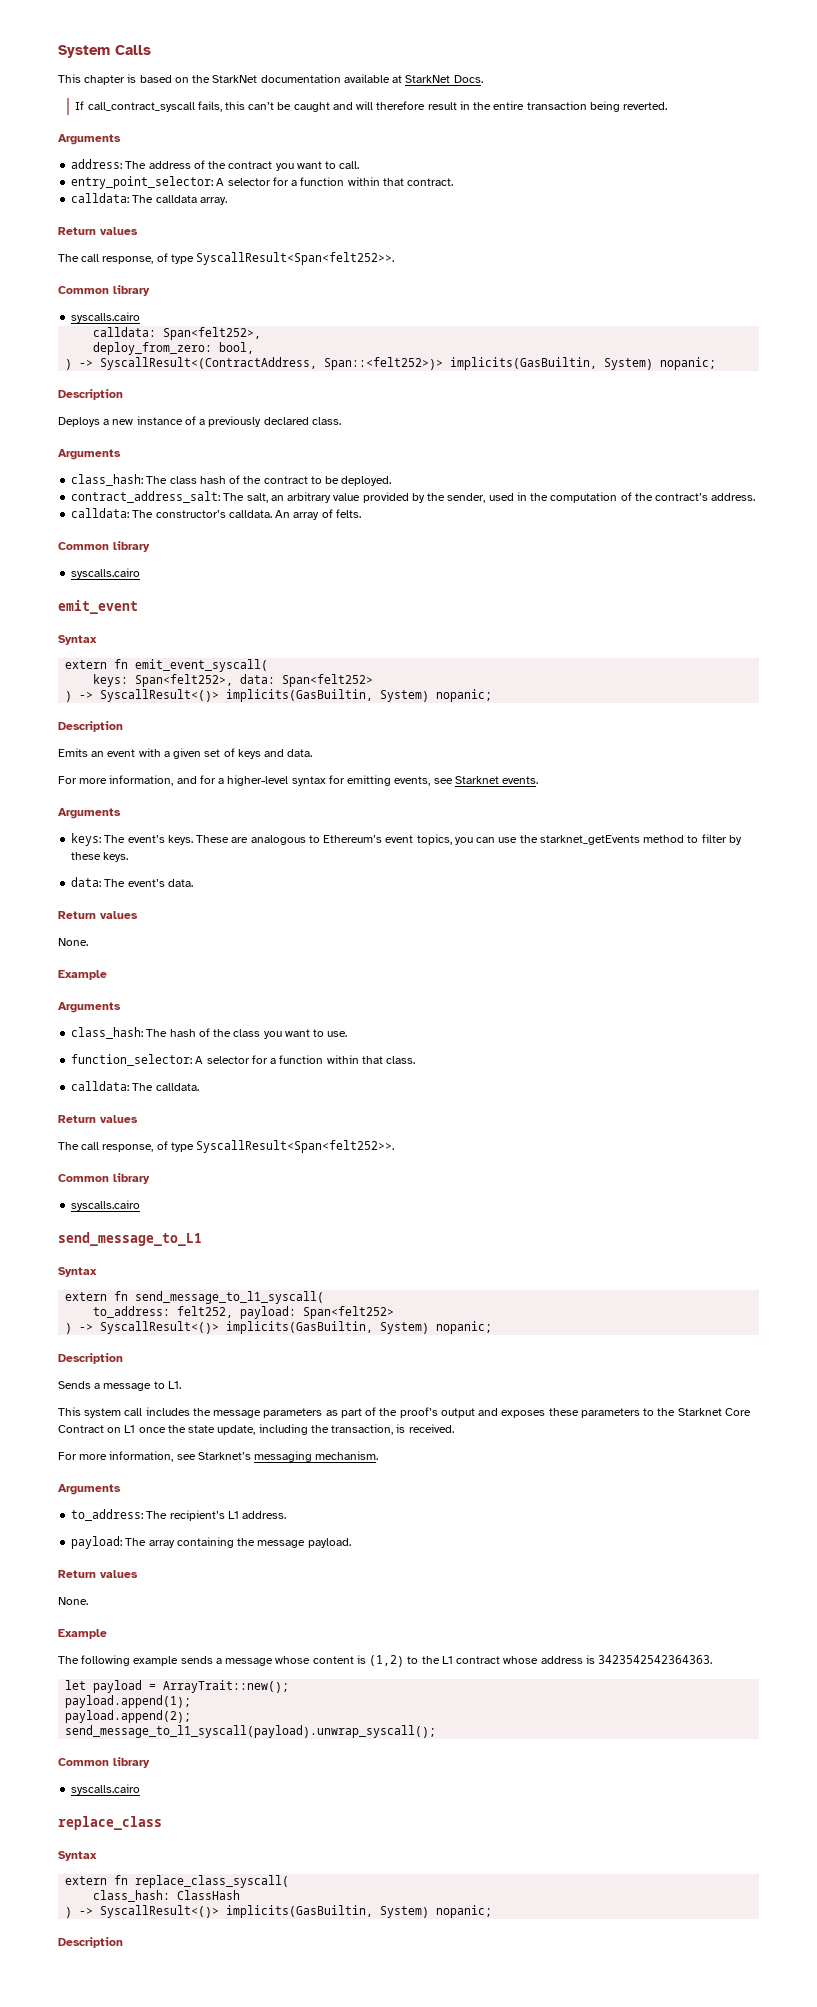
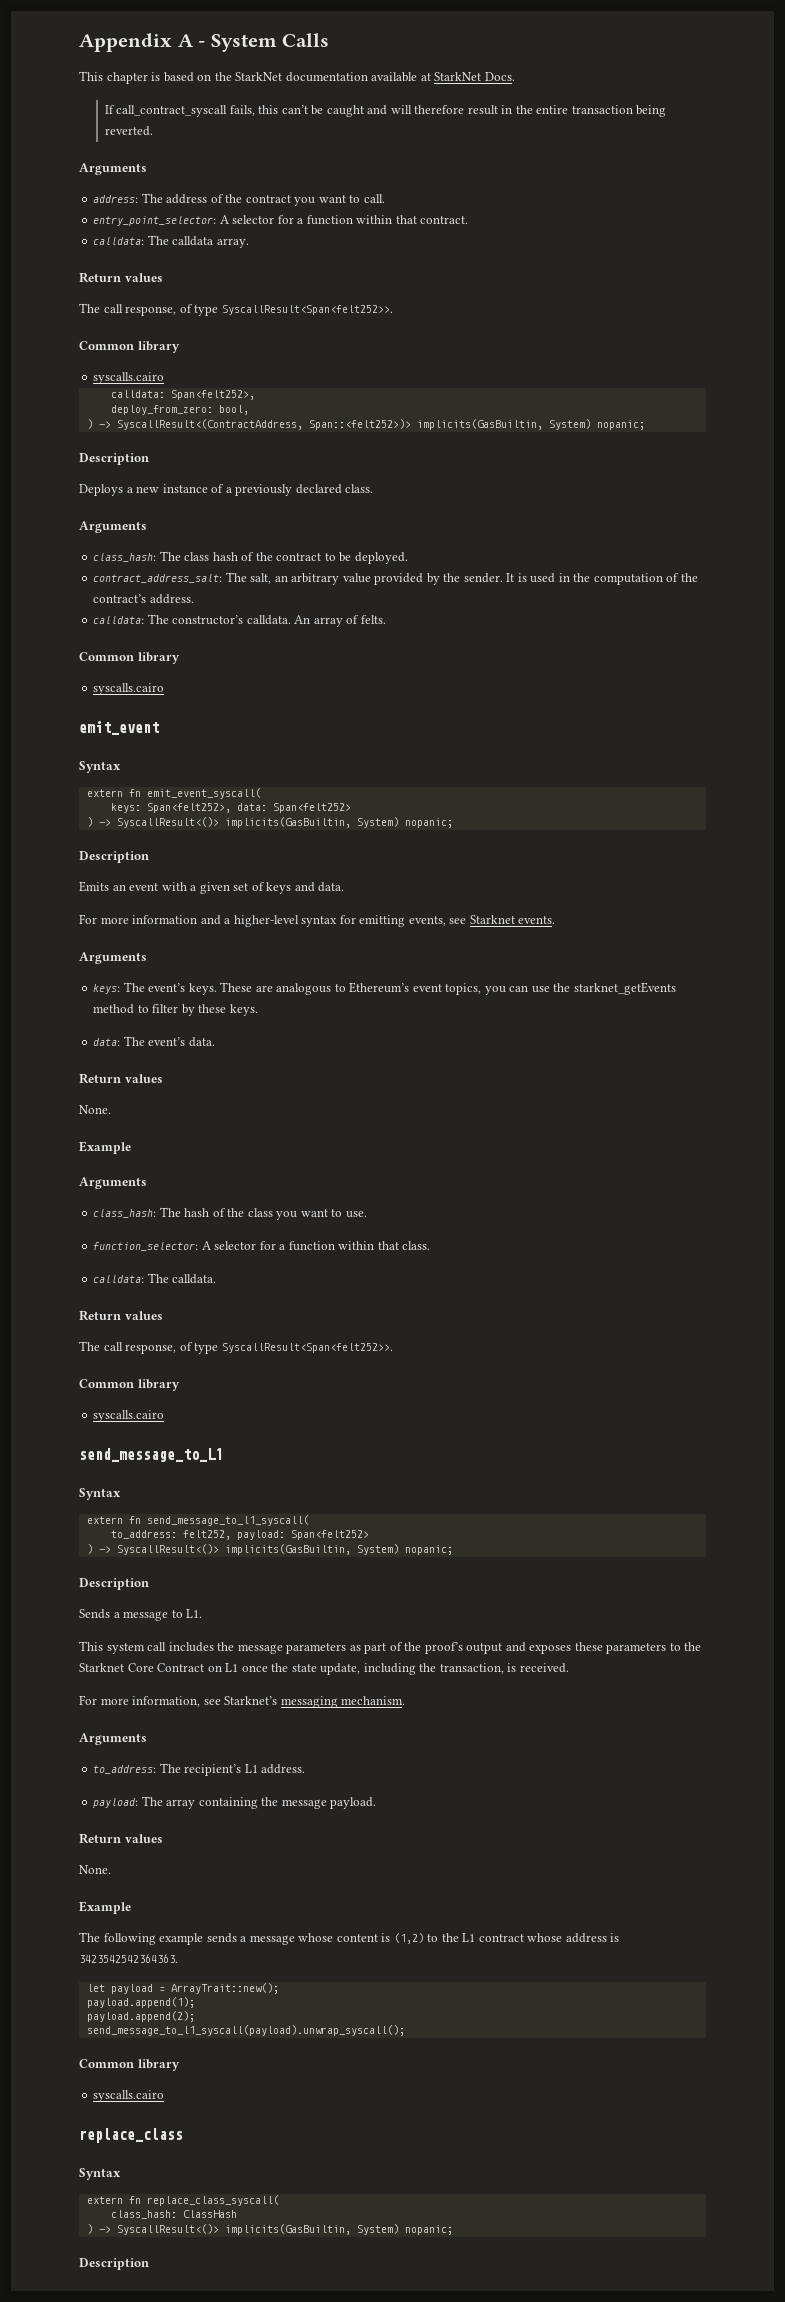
(58, 51) none -> [79,33,206,52] Appendix A -
[447,493,486,503] sender, -> [463,573,527,583] sender. It is
[109,775,216,786] information, and for -> [132,915,221,925] information and

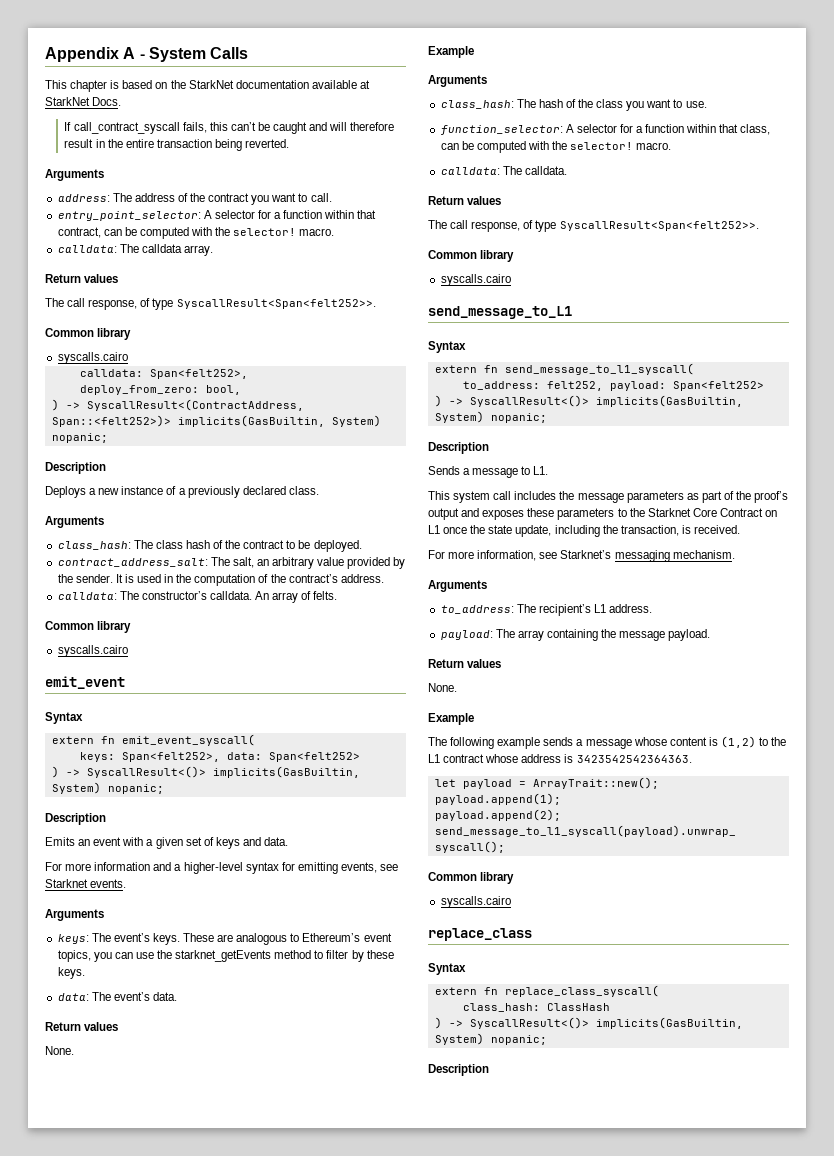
[420,216,469,224] contract. -> [57,227,335,239] contract, can be computed with the selector! macro.
[402,1241,431,1250] class. -> [740,124,771,135] [440,141,672,153] class, can be computed with the selector! macro.

